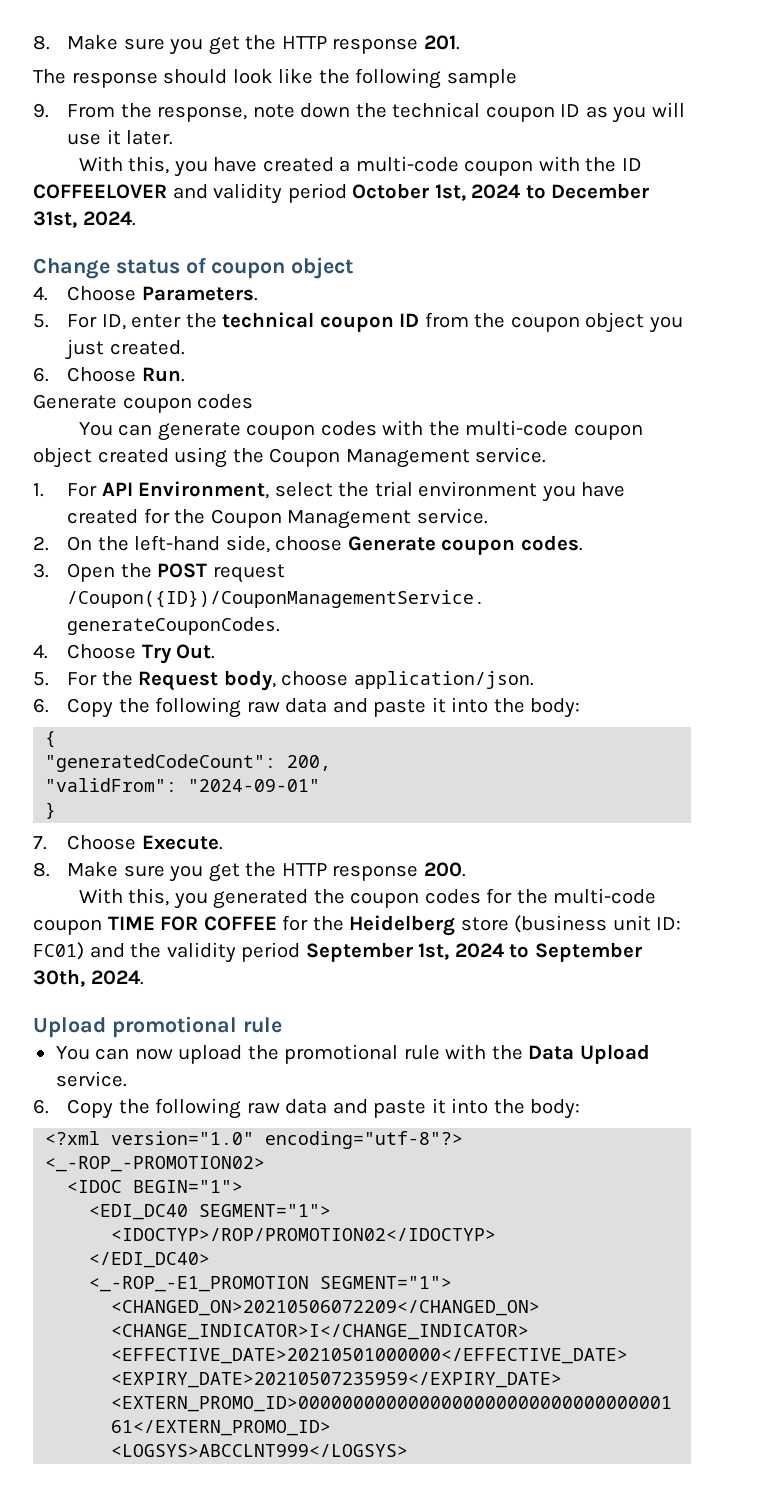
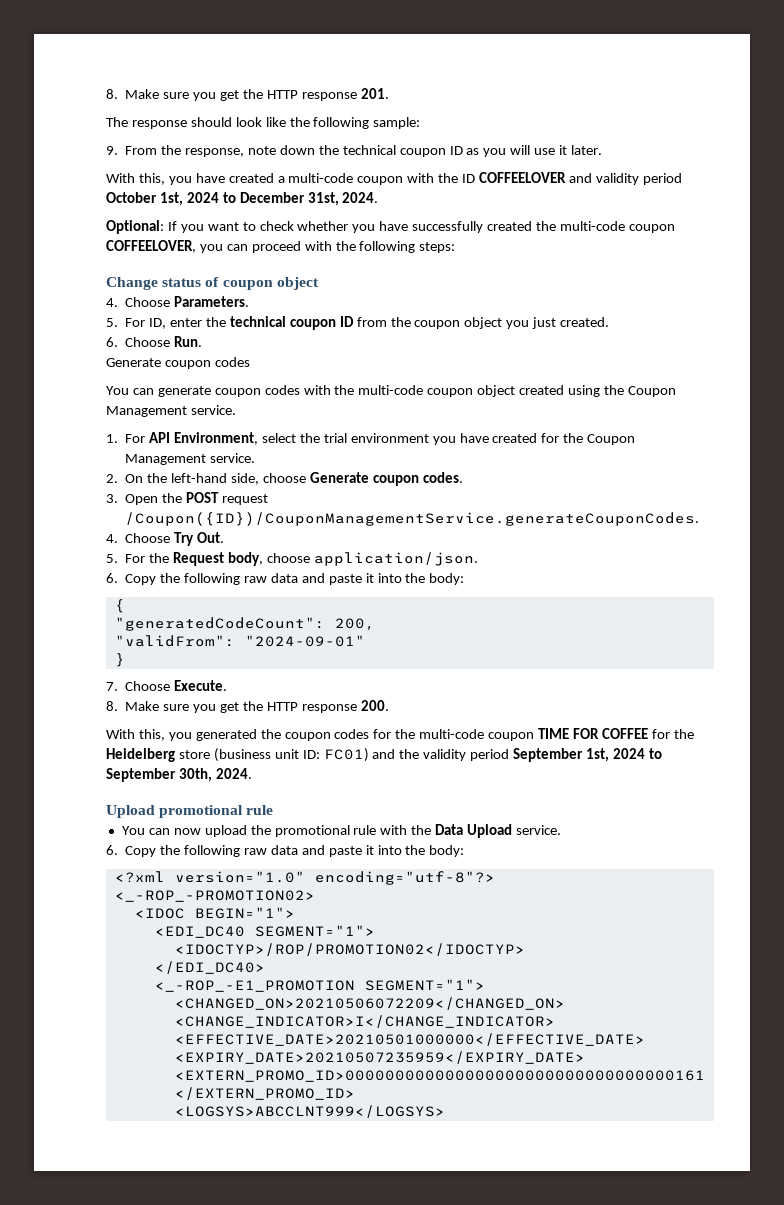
[446,69,517,88] sample -> [373,117,421,129] sample:
(136, 218) none -> [106,220,675,234] [106,240,456,253] // Optional: If you want to check whether you have successfully created the multi-code coupon COFFEELOVER, you can proceed with the following steps:

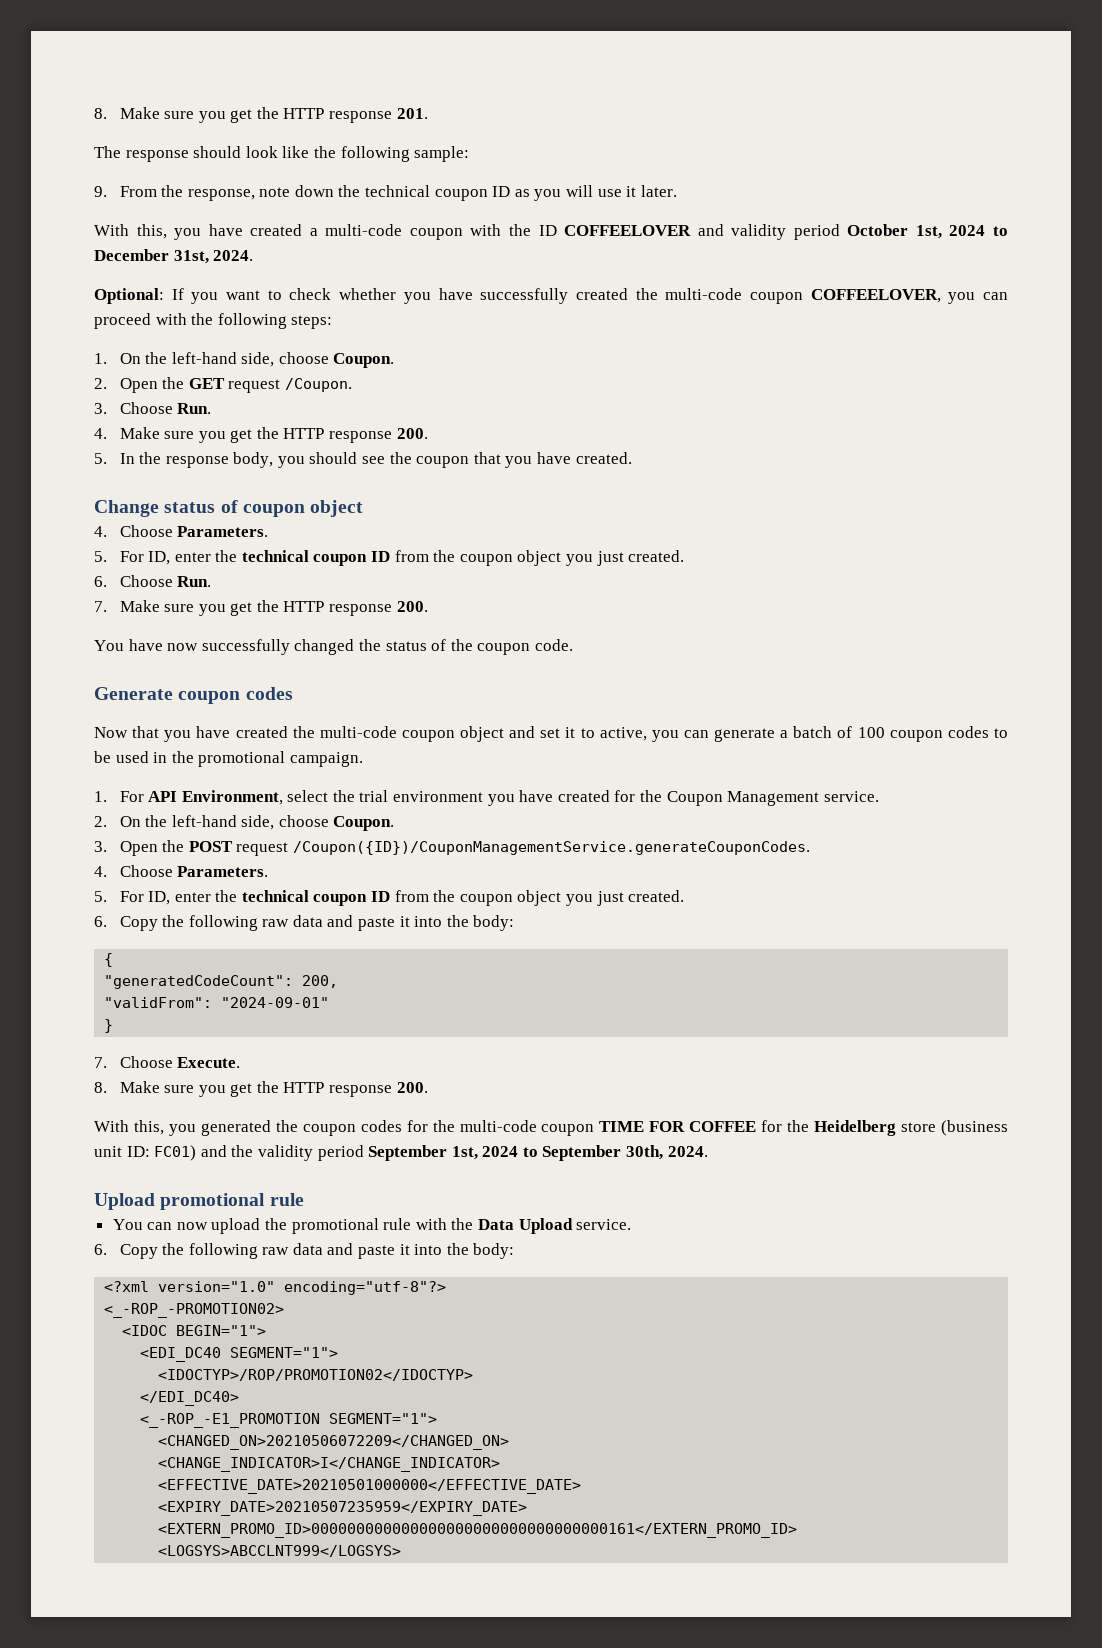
(456, 247) none -> [94,352,395,368] [94,377,352,393] [94,402,212,414] [94,427,428,443] [94,452,632,468] // 1. On the left-hand side, choose Coupon. // 2. Open the GET request /Coupon. // 3. Choose Run. // 4. Make sure you get the HTTP response 200. // 5. In the response body, you should see the coupon that you have created.
[106,357,250,369] [106,385,676,397] [106,405,236,417] Generate coupon codes // You can generate coupon codes with the multi-code coupon object created using the Coupon Management service. -> [94,600,428,616] [94,639,573,655] [94,687,293,704] [94,726,1009,742] [94,751,363,767] 7. Make sure you get the HTTP response 200. // You have now successfully changed the status of the coupon code. // Generate coupon codes // Now that you have created the multi-code coupon object and set it to active, you can generate a batch of 100 coupon codes to be used in the promotional campaign.
[309,472,463,486] Generate coupon codes. -> [333,816,395,831] Coupon.
[174,532,225,546] [106,552,478,566] Try Out. // 5. For the Request body, choose application/json. -> [177,866,269,877] [94,890,685,906] Parameters. // 5. For ID, enter the technical coupon ID from the coupon object you just created.

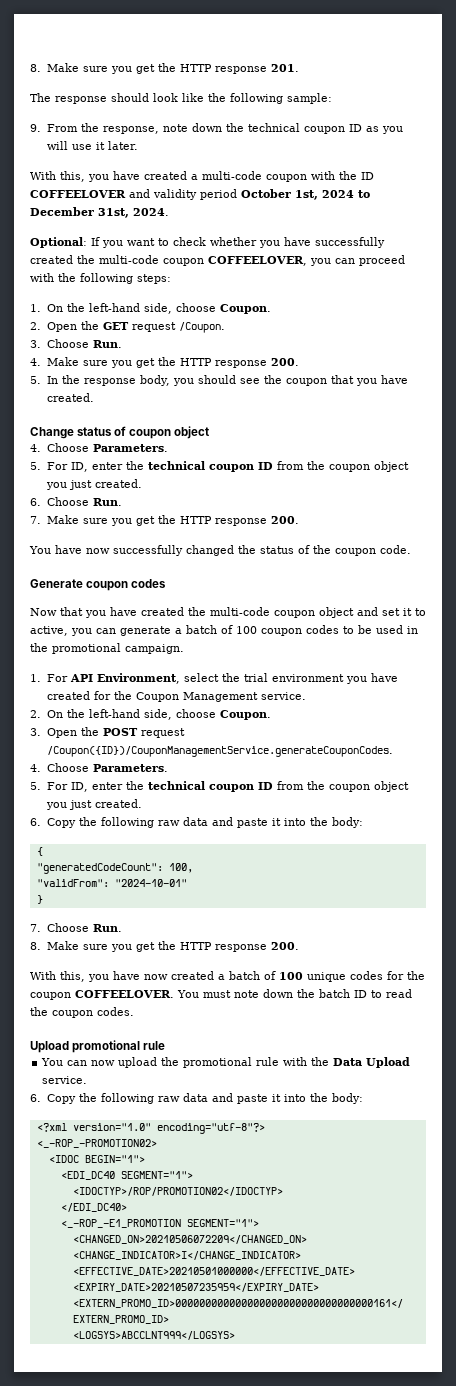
[302,975,339,988] 200, -> [168,863,193,873] 100,
[221,997,330,1008] "2024-09-01" -> [114,879,187,887] "2024-10-01"
[177,1057,241,1068] Execute. -> [92,924,122,932] Run.
[200,1120,1009,1136] [94,1145,708,1161] generated the coupon codes for the multi-code coupon TIME FOR COFFEE for the Heidelberg store (business unit ID: FC01) and the validity period September 1st, 2024 to September 30th, 2024. -> [113,971,425,982] [30,989,412,1000] [30,1007,134,1018] have now created a batch of 100 unique codes for the coupon COFFEELOVER. You must note down the batch ID to read the coupon codes.

